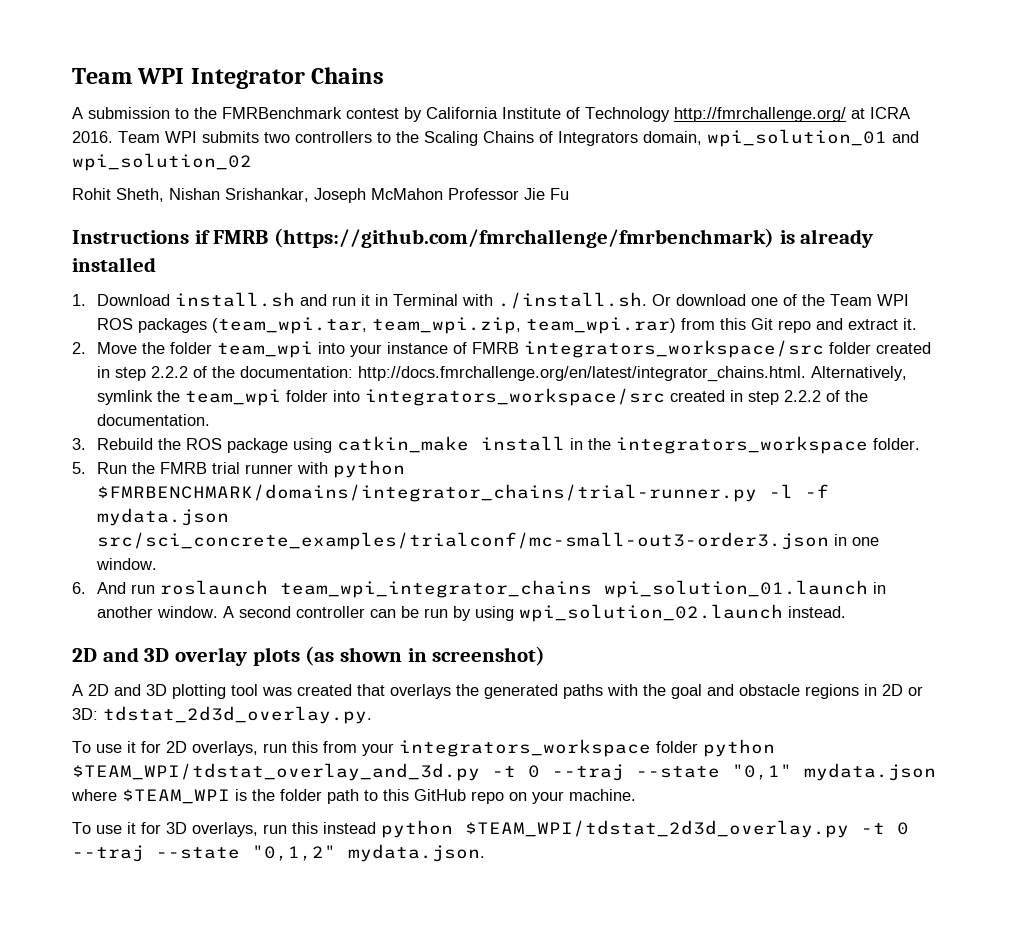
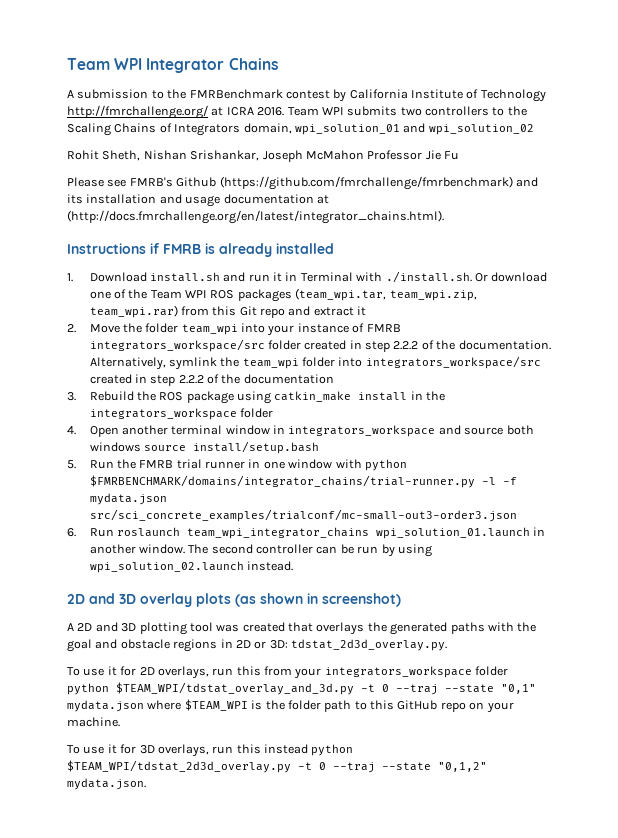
(569, 194) none -> [67,176,538,190] [67,194,329,207] [67,210,444,224] // Please see FMRB's Github (https://github.com/fmrchallenge/fmrbenchmark) and its installation and usage documentation at (http://docs.fmrchallenge.org/en/latest/integrator_chains.html).
[274,228,775,248] (https://github.com/fmrchallenge/fmrbenchmark) -> (201, 249) none
[902,318,917,330] it. -> [357,306,367,316] it
[239,366,806,382] documentation: http://docs.fmrchallenge.org/en/latest/integrator_chains.html. -> [458,340,551,350] documentation.
[96,414,210,426] documentation. -> [243,374,334,384] documentation
[872,438,920,450] folder. -> [239,408,273,418] [67,425,534,437] [89,441,319,454] folder // 4. Open another terminal window in integrators_workspace and source both windows source install/setup.bash
(293, 469) none -> [248,459,333,469] in one window
[833,534,879,546] [95,558,157,570] in one window. -> (517, 515) none
[96,582,155,594] And run -> [89,528,114,537] Run
[222,606,234,618] A -> [188,544,209,554] The

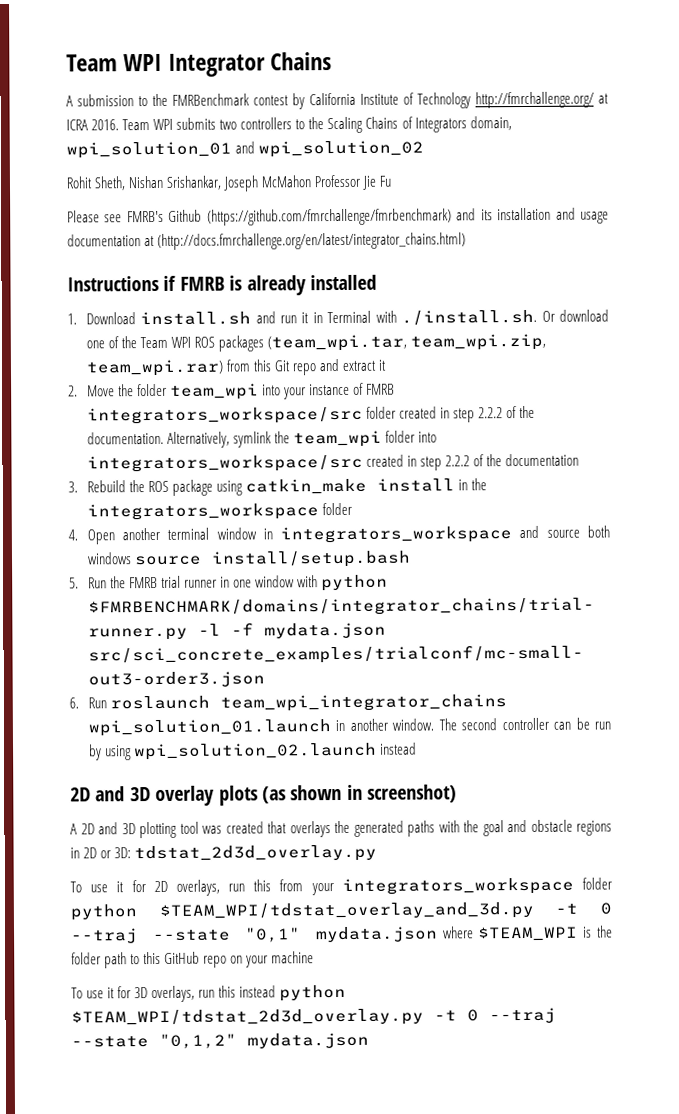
[67,210,444,224] (http://docs.fmrchallenge.org/en/latest/integrator_chains.html). -> [157,232,467,250] (http://docs.fmrchallenge.org/en/latest/integrator_chains.html)
[246,561,293,571] instead. -> [379,742,417,755] instead
[291,639,447,651] tdstat_2d3d_overlay.py. -> [134,844,378,863] tdstat_2d3d_overlay.py
[67,717,120,727] machine. -> [271,951,315,964] machine
[67,778,146,790] mydata.json. -> [247,1032,369,1049] mydata.json

